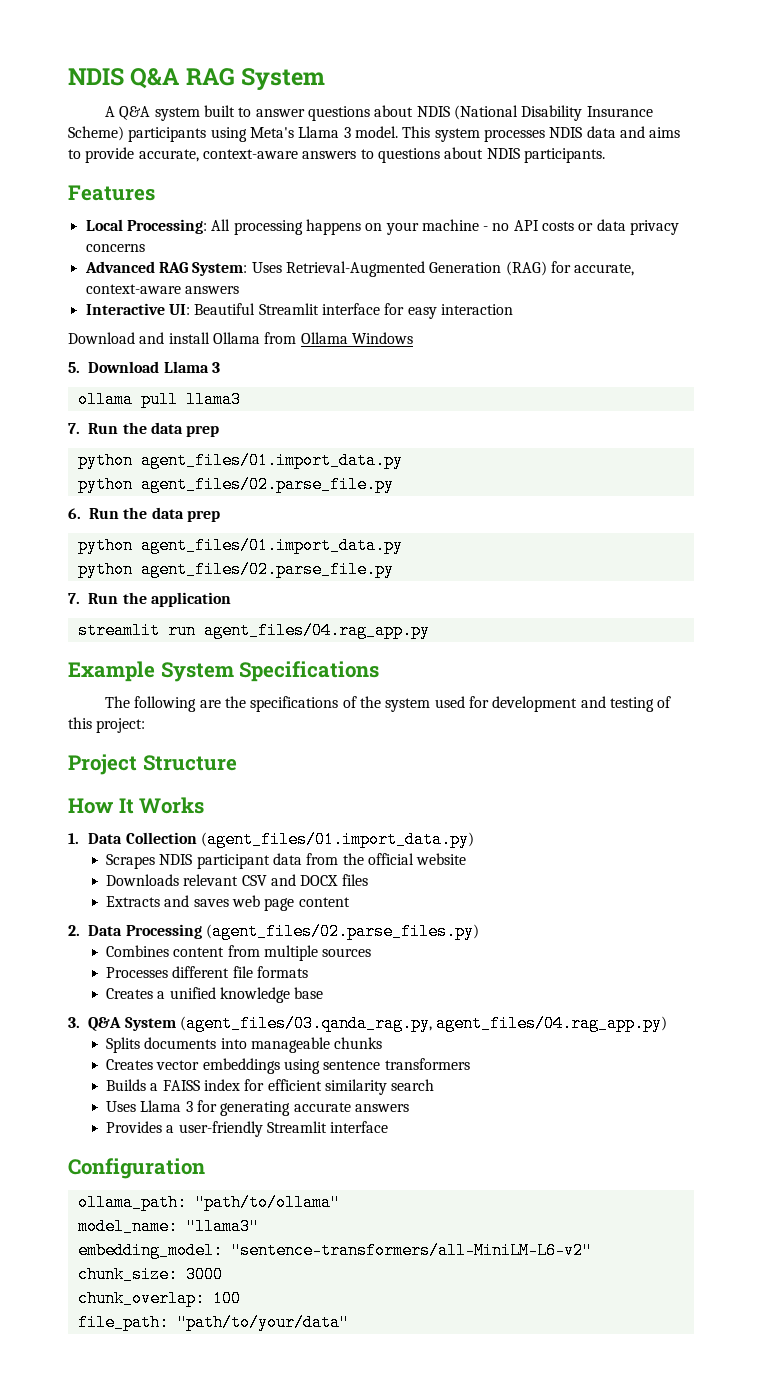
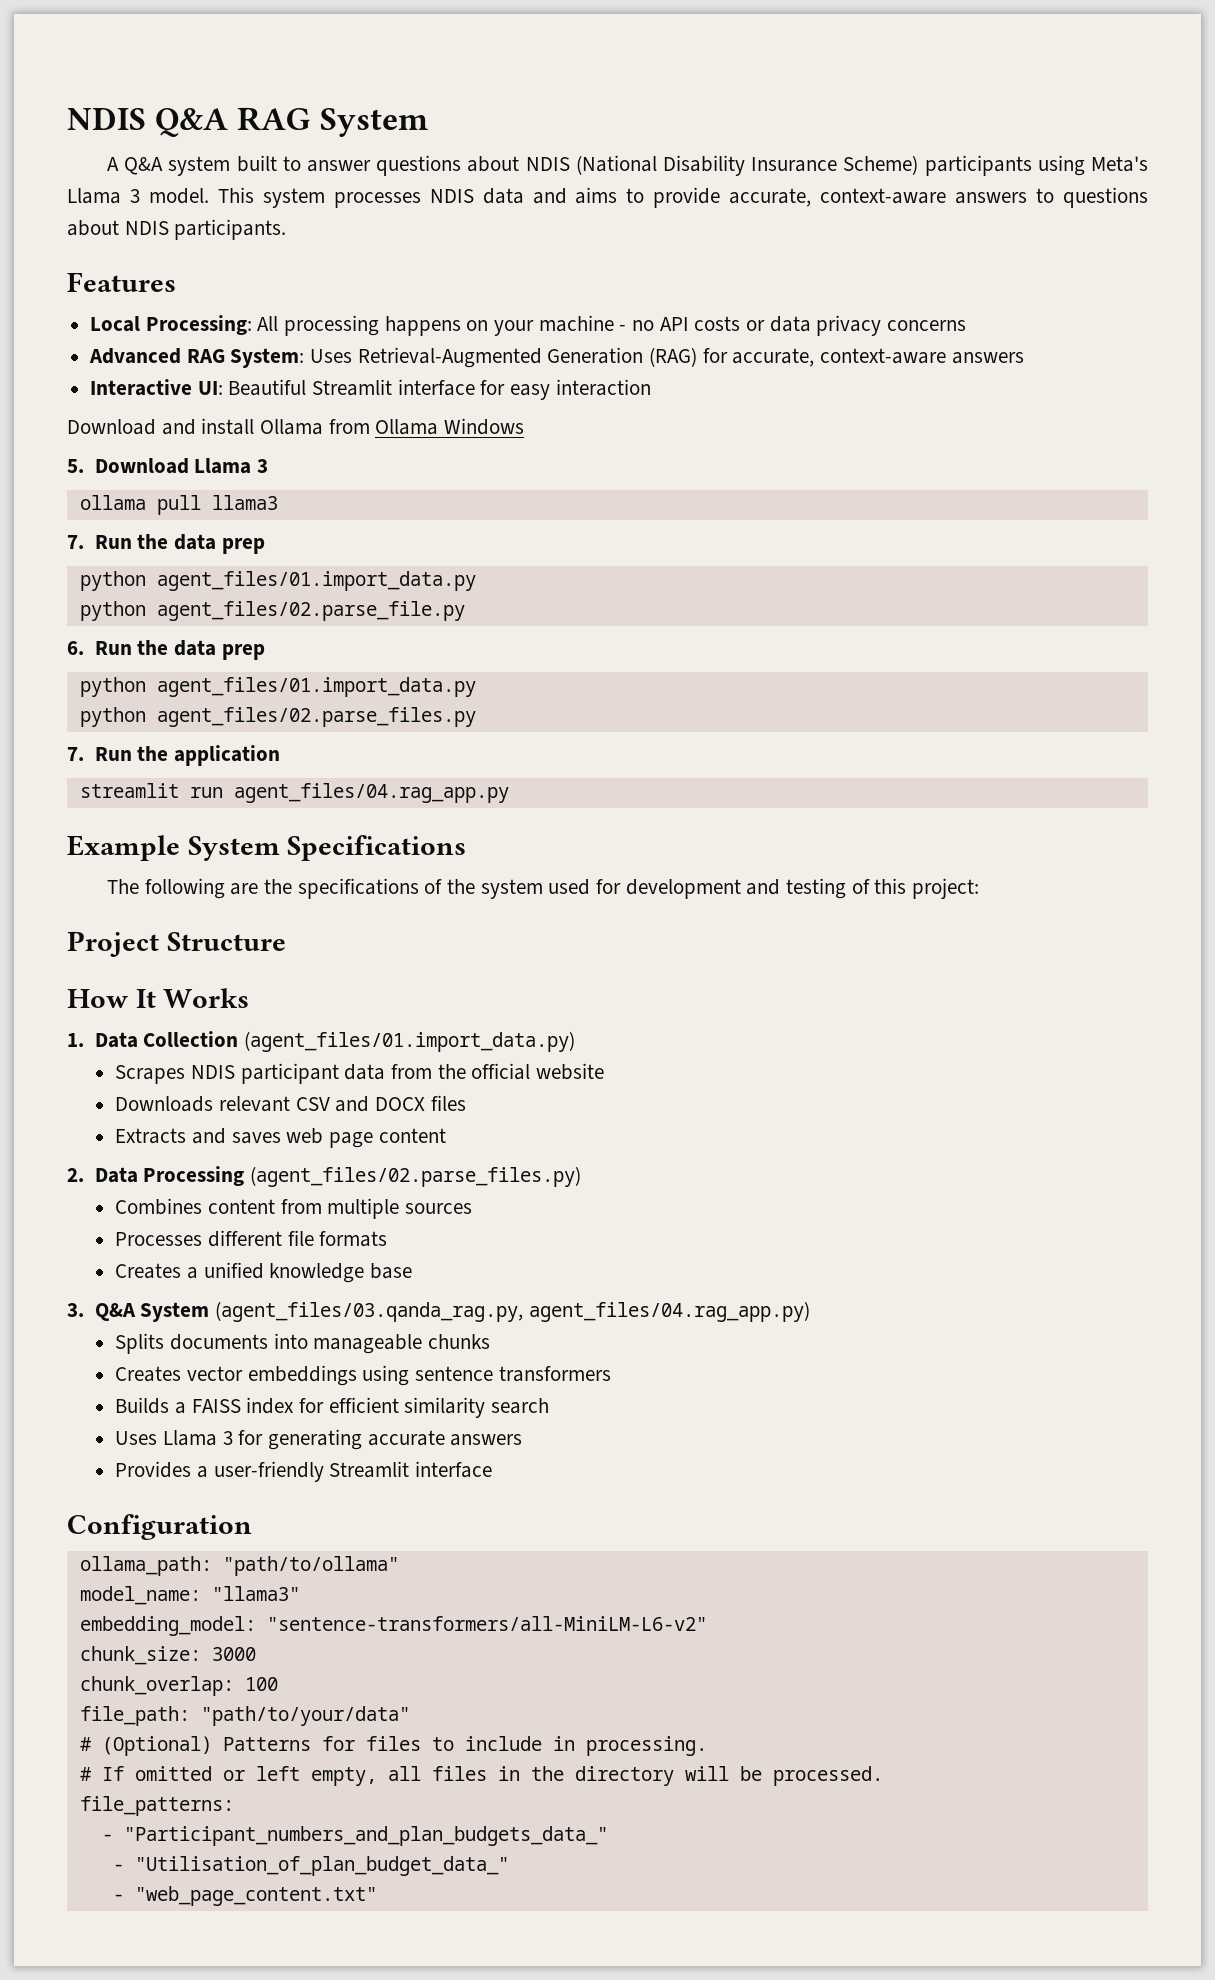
[140,561,394,578] agent_files/02.parse_file.py -> [156,707,476,727] agent_files/02.parse_files.py
(349, 1322) none -> [79,1736,707,1756] [79,1766,883,1786] [79,1796,234,1816] [101,1826,608,1846] [112,1856,509,1876] [112,1886,377,1906] // # (Optional) Patterns for files to include in processing. // # If omitted or left empty, all files in the directory will be processed. // file_patterns: // - "Participant_numbers_and_plan_budgets_data_" // - "Utilisation_of_plan_budget_data_" // - "web_page_content.txt"

